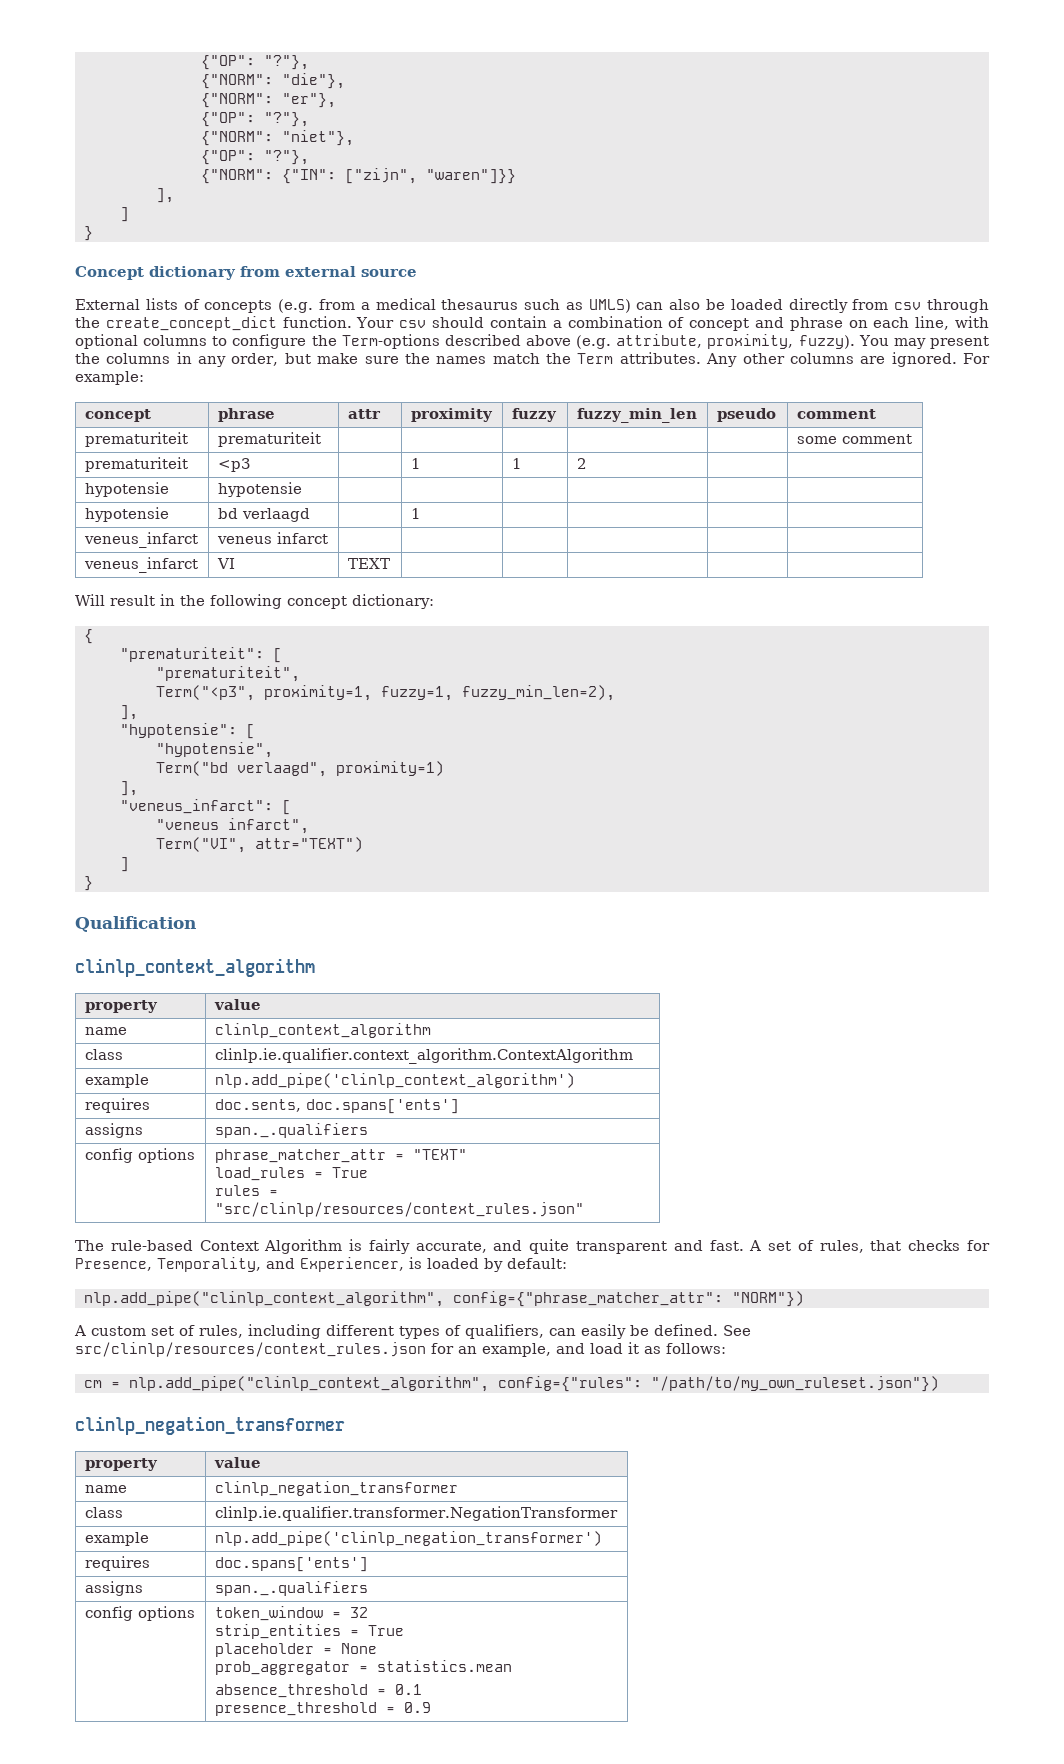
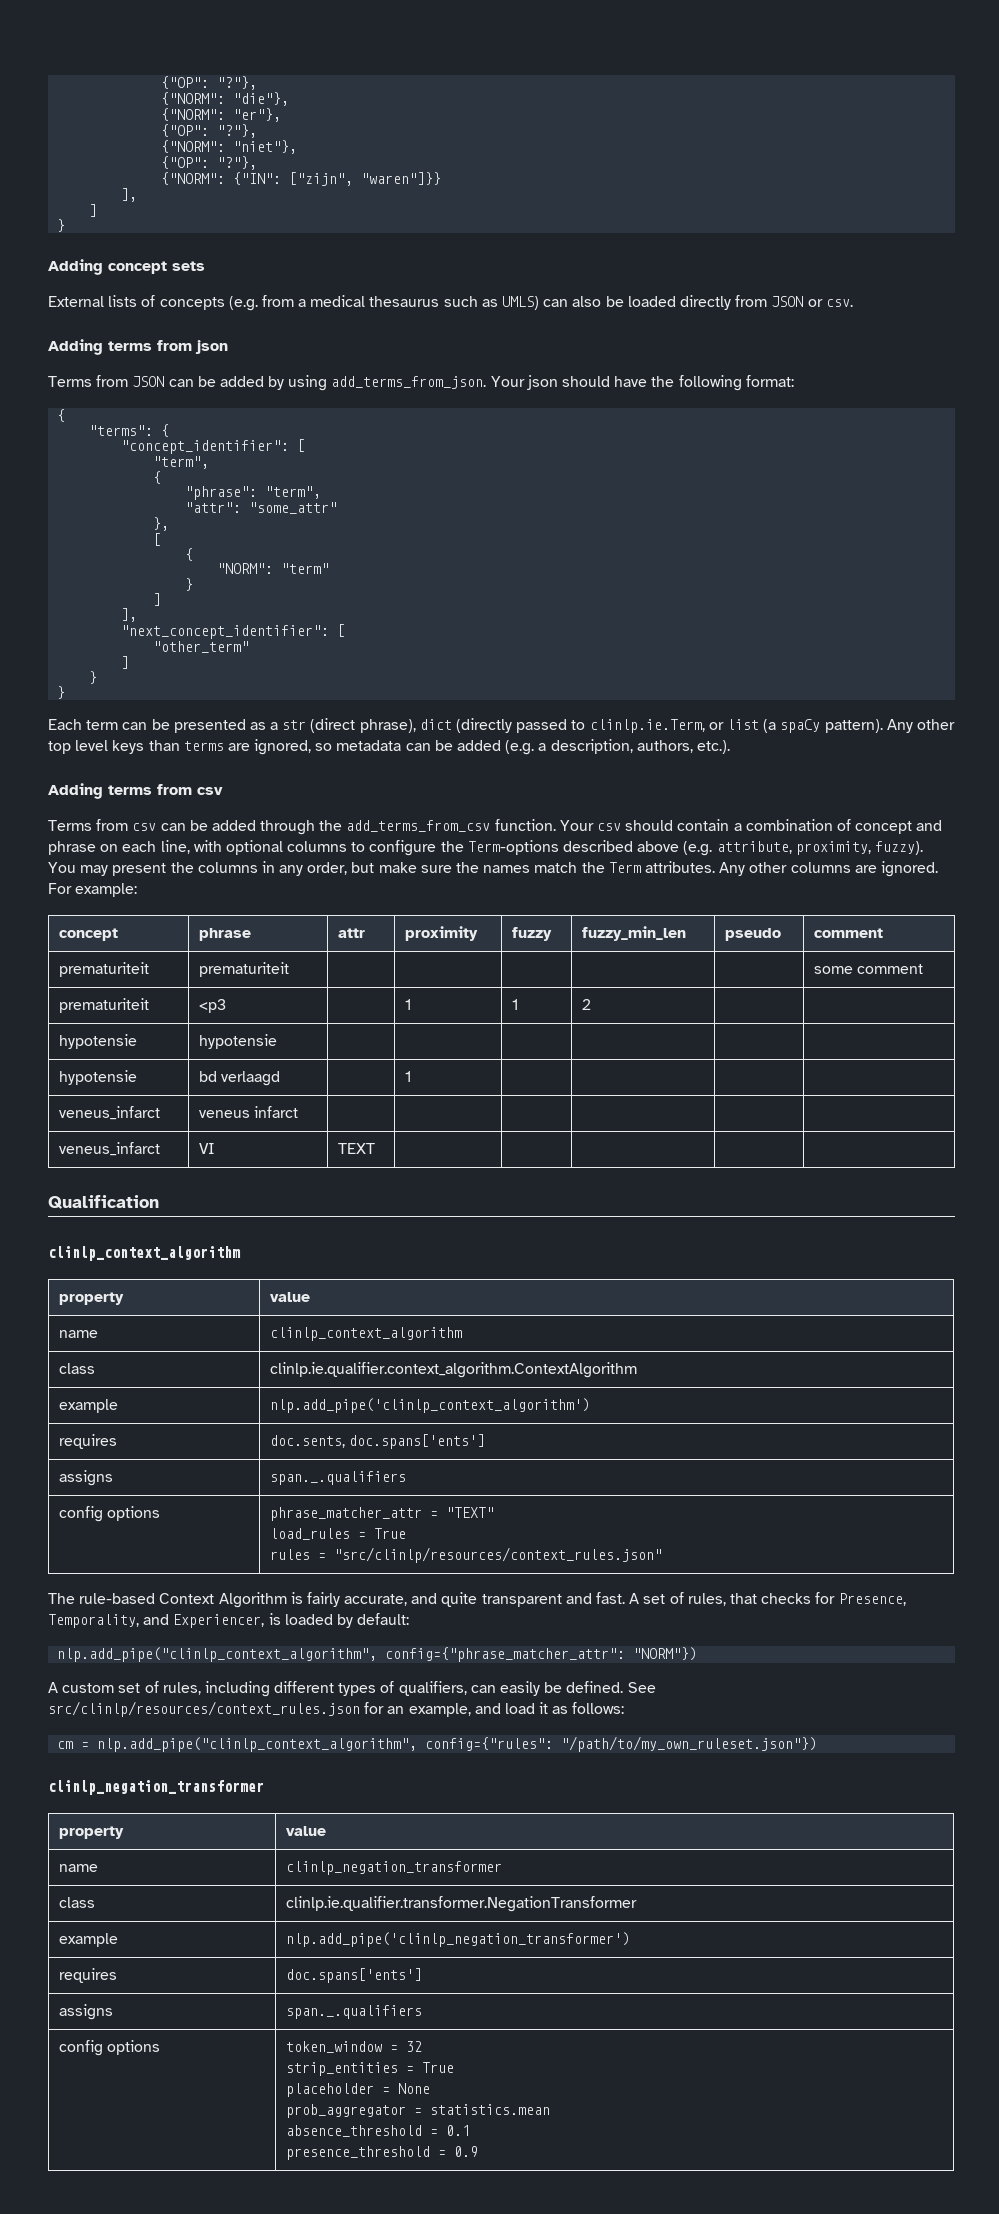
[75,266,417,280] Concept dictionary from external source -> [48,259,205,275] Adding concept sets
[894,302,922,310] csv -> [771,296,853,307] [48,339,228,355] [48,375,794,391] [57,409,66,422] [89,424,170,437] [121,439,306,454] [153,456,210,469] [153,471,162,484] [185,486,322,500] [185,502,338,514] [153,517,170,531] [153,533,162,546] [185,548,194,561] [217,563,330,574] [185,578,194,591] [153,593,162,606] [121,608,138,622] [121,624,346,639] [153,641,250,653] [121,656,130,669] [89,671,98,684] [57,686,66,699] [48,718,955,733] [48,739,730,755] [48,783,223,799] [48,819,256,831] JSON or csv. // Adding terms from json // Terms from JSON can be added by using add_terms_from_json. Your json should have the following format: // { // "terms": { // "concept_identifier": [ // "term", // { // "phrase": "term", // "attr": "some_attr" // }, // [ // { // "NORM": "term" // } // ] // ], // "next_concept_identifier": [ // "other_term" // ] // } // } // Each term can be presented as a str (direct phrase), dict (directly passed to clinlp.ie.Term, or list (a spaCy pattern). Any other top level keys than terms are ignored, so metadata can be added (e.g. a description, authors, etc.). // Adding terms from csv // Terms from csv can be added
[105,316,277,331] create_concept_dict -> [346,820,491,832] add_terms_from_csv
[75,594,434,609] [83,629,93,644] [119,647,282,663] [155,666,300,682] [155,685,615,701] [119,705,138,720] [119,723,255,739] [155,742,273,758] [155,761,444,777] [119,781,138,796] [119,799,291,815] [155,818,309,834] [155,837,363,853] [119,857,129,872] [83,876,93,891] // Will result in the following concept dictionary: // { // "prematuriteit": [ // "prematuriteit", // Term("<p3", proximity=1, fuzzy=1, fuzzy_min_len=2), // ], // "hypotensie": [ // "hypotensie", // Term("bd verlaagd", proximity=1) // ], // "veneus_infarct": [ // "veneus infarct", // Term("VI", attr="TEXT") // ] // } -> (375, 1148) none

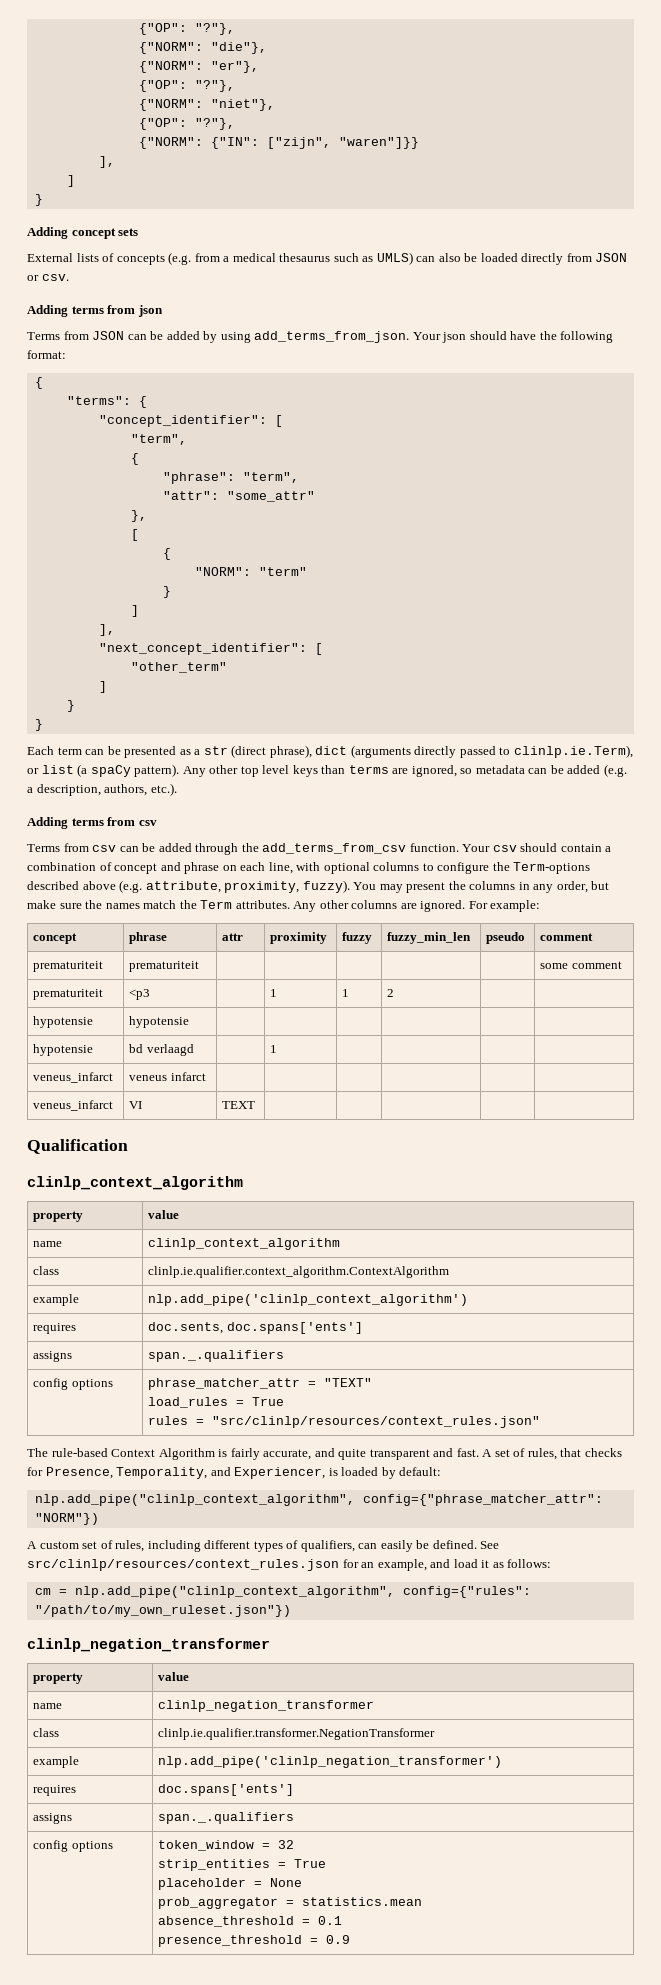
[456,718,513,733] (directly -> [350,745,457,758] (arguments directly
[589,719,705,733] clinlp.ie.Term, -> [513,745,633,758] clinlp.ie.Term),

